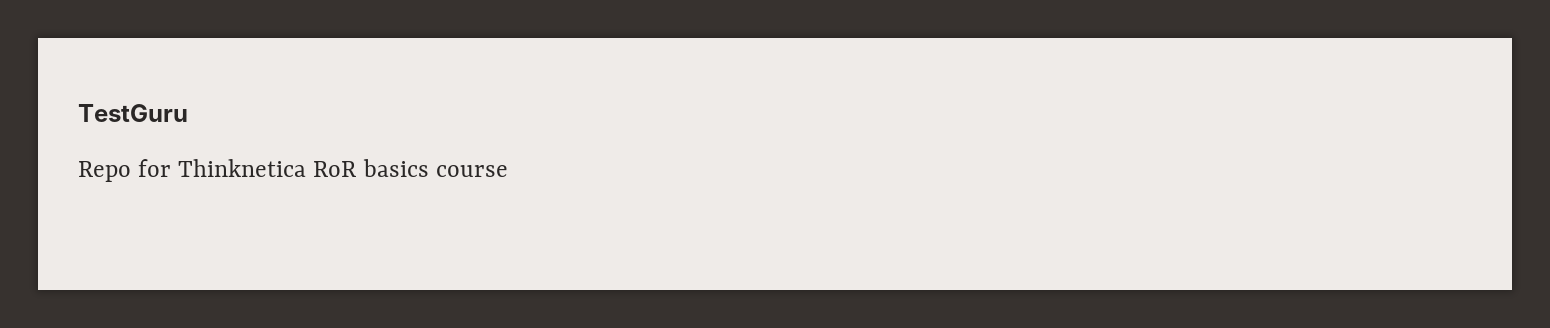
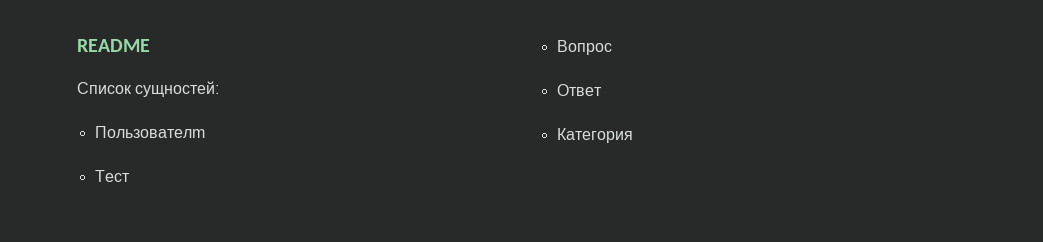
[78,104,188,122] [78,159,508,182] TestGuru // Repo for Thinknetica RoR basics course -> [77,39,150,52] [77,81,220,97] [94,126,205,138] [94,170,130,182] [556,40,612,55] [556,84,602,96] [556,128,633,143] README // Список сущностей: // Пользователm // Тест // Вопрос // Ответ // Категория

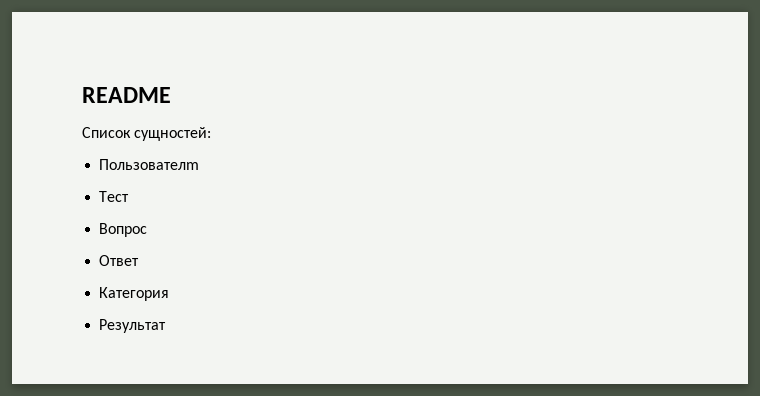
(633, 135) none -> [99,319,167,333] // Результат

